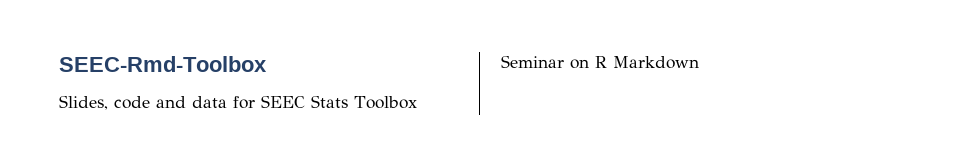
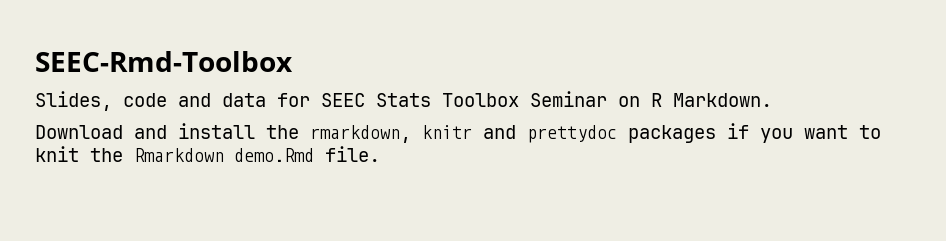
[613,56,699,69] Markdown -> [673,93,772,107] [35,123,881,143] [35,146,380,162] Markdown. // Download and install the rmarkdown, knitr and prettydoc packages if you want to knit the Rmarkdown demo.Rmd file.

